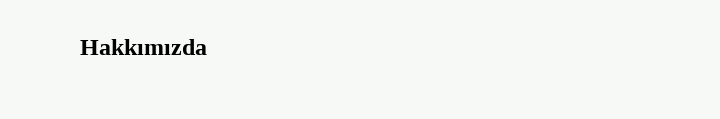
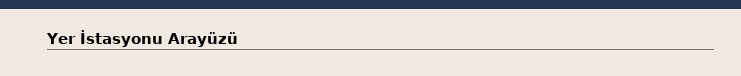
[80,39,207,55] Hakkımızda -> [46,30,238,47] Yer İstasyonu Arayüzü

